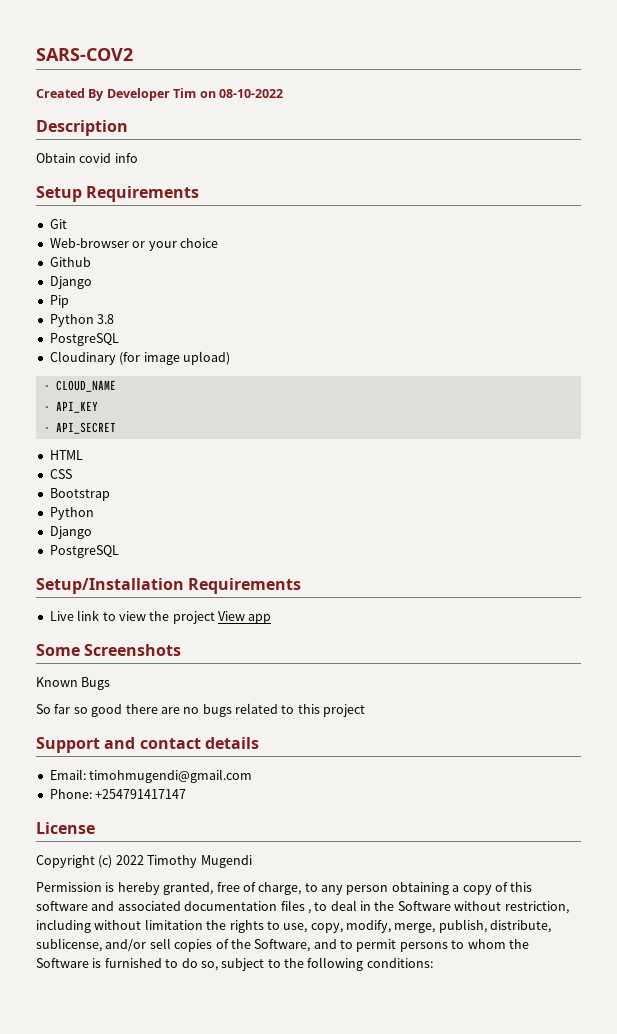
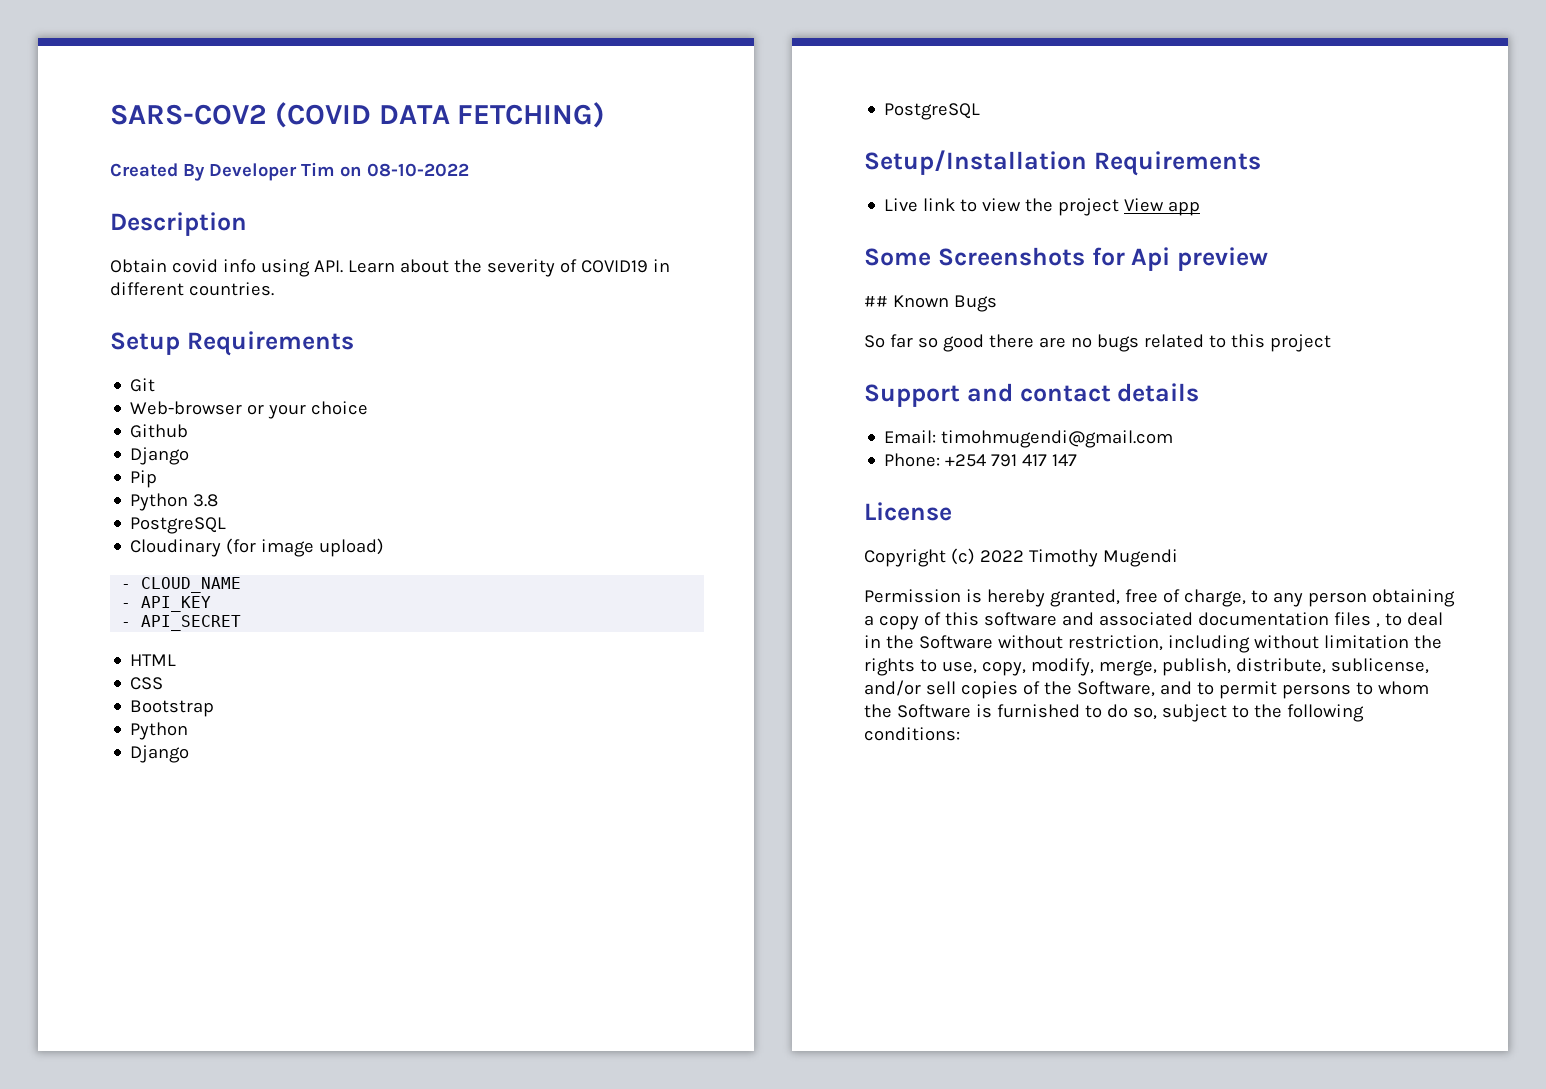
(133, 54) none -> [274,102,606,128] (COVID DATA FETCHING)
(138, 158) none -> [260,259,670,277] [110,282,274,296] using API. Learn about the severity of COVID19 in different countries.
(182, 650) // -> [1091,247,1268,271] [864,296,888,307] for Api preview // ##
[95,789,187,799] +254791417147 -> [945,454,1078,467] +254 791 417 147

